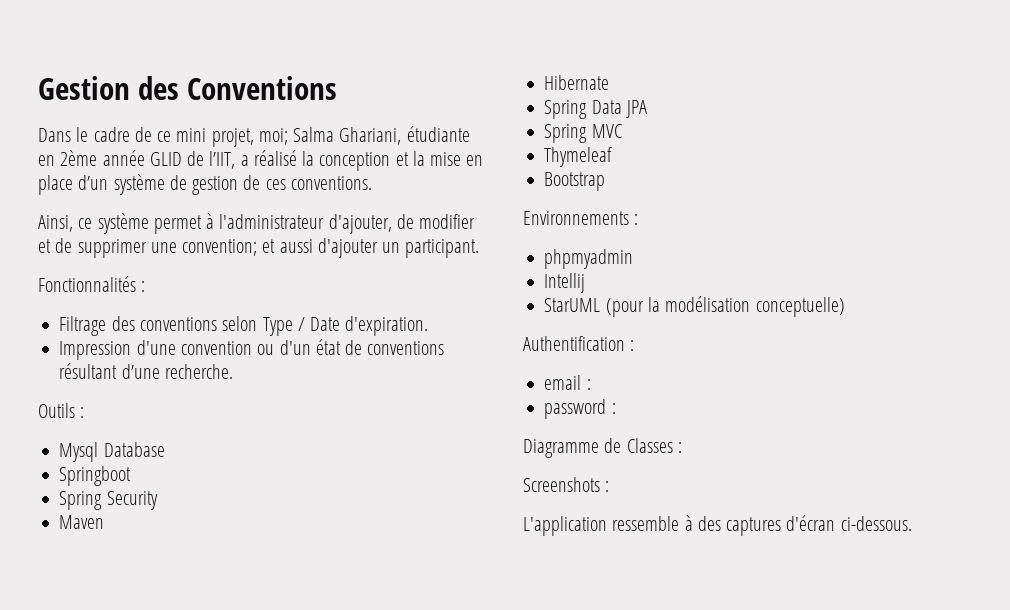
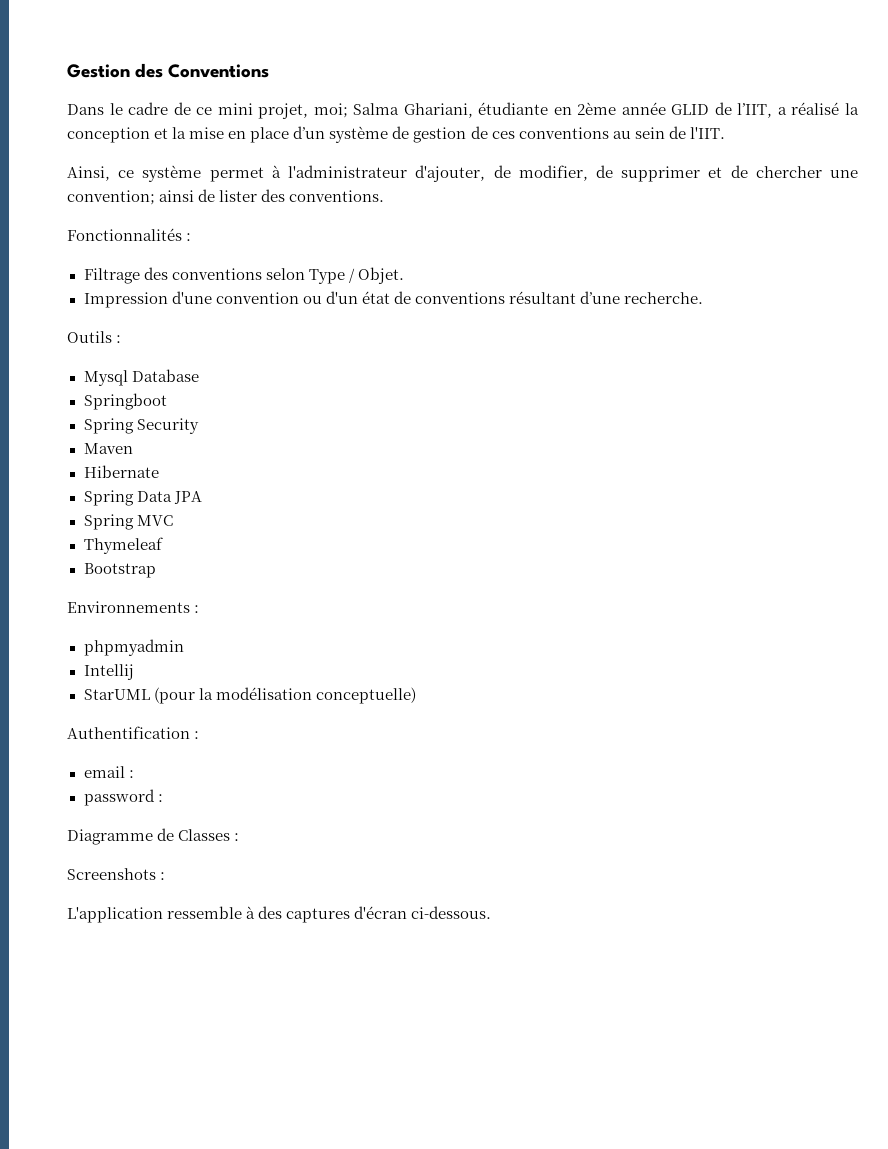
[290,176,372,190] conventions. -> [518,126,725,139] conventions au sein de l'IIT.
[419,214,476,229] modifier -> [518,165,701,182] modifier, de supprimer
[77,239,147,258] supprimer -> [755,166,822,178] chercher
[262,238,480,258] et aussi d'ajouter un participant. -> [159,189,385,202] ainsi de lister des conventions.
[310,316,429,336] Date d'expiration. -> [357,267,404,284] Objet.

